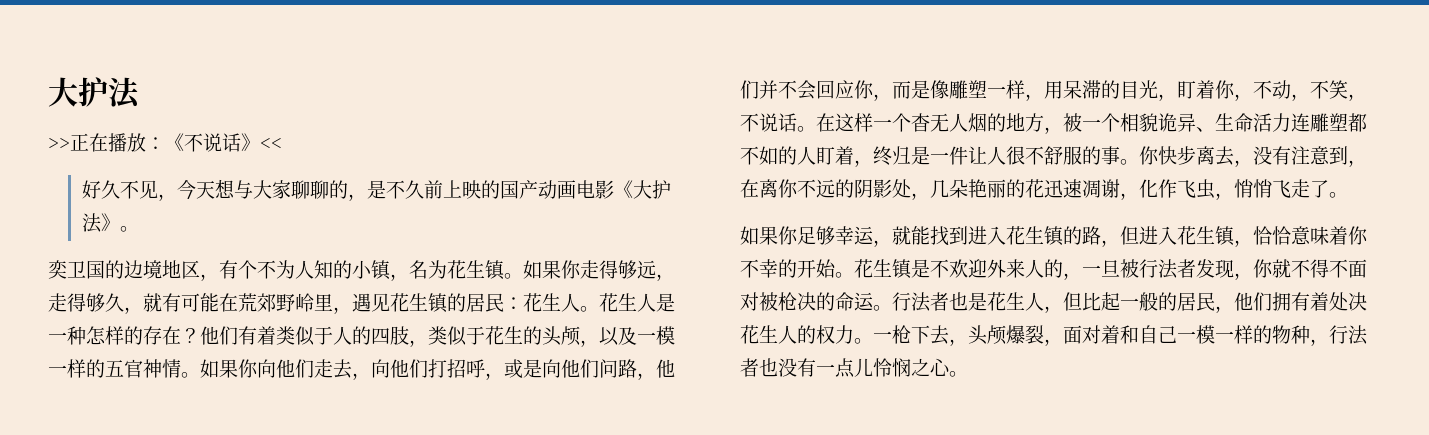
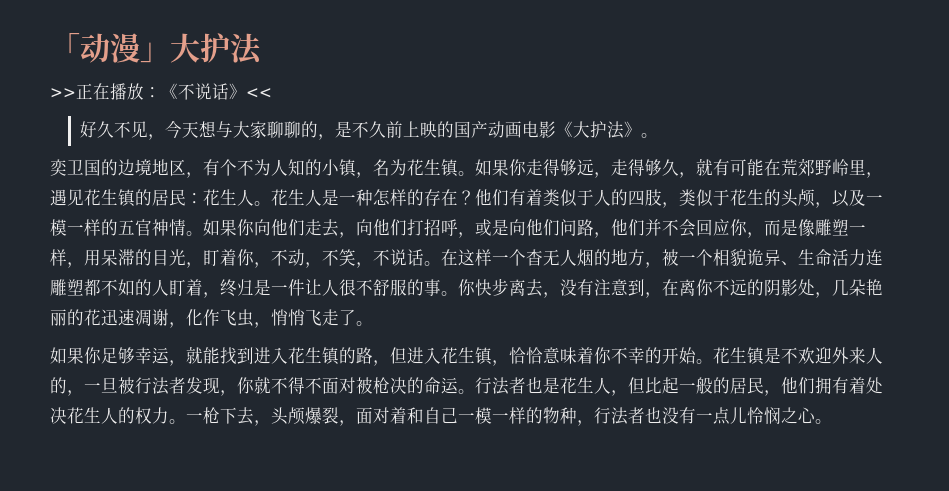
(48, 92) none -> [50,33,170,63] 「动漫」

